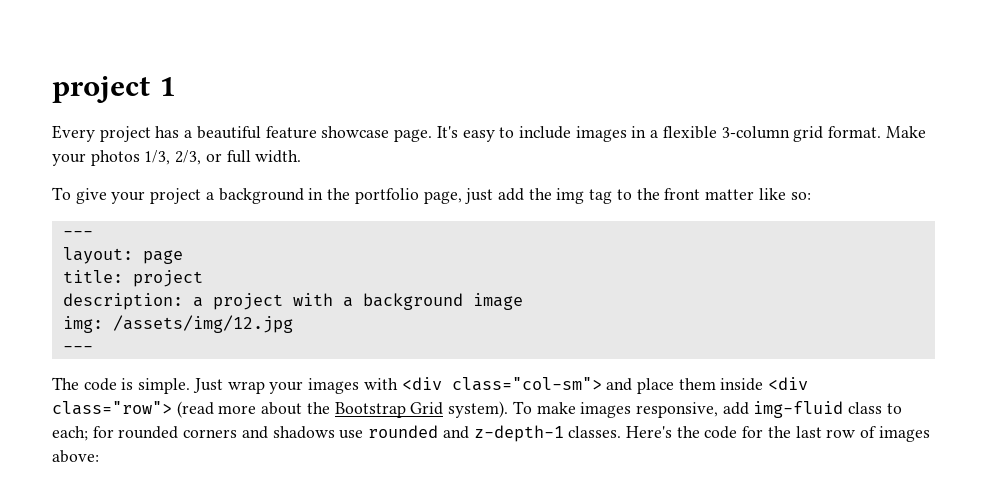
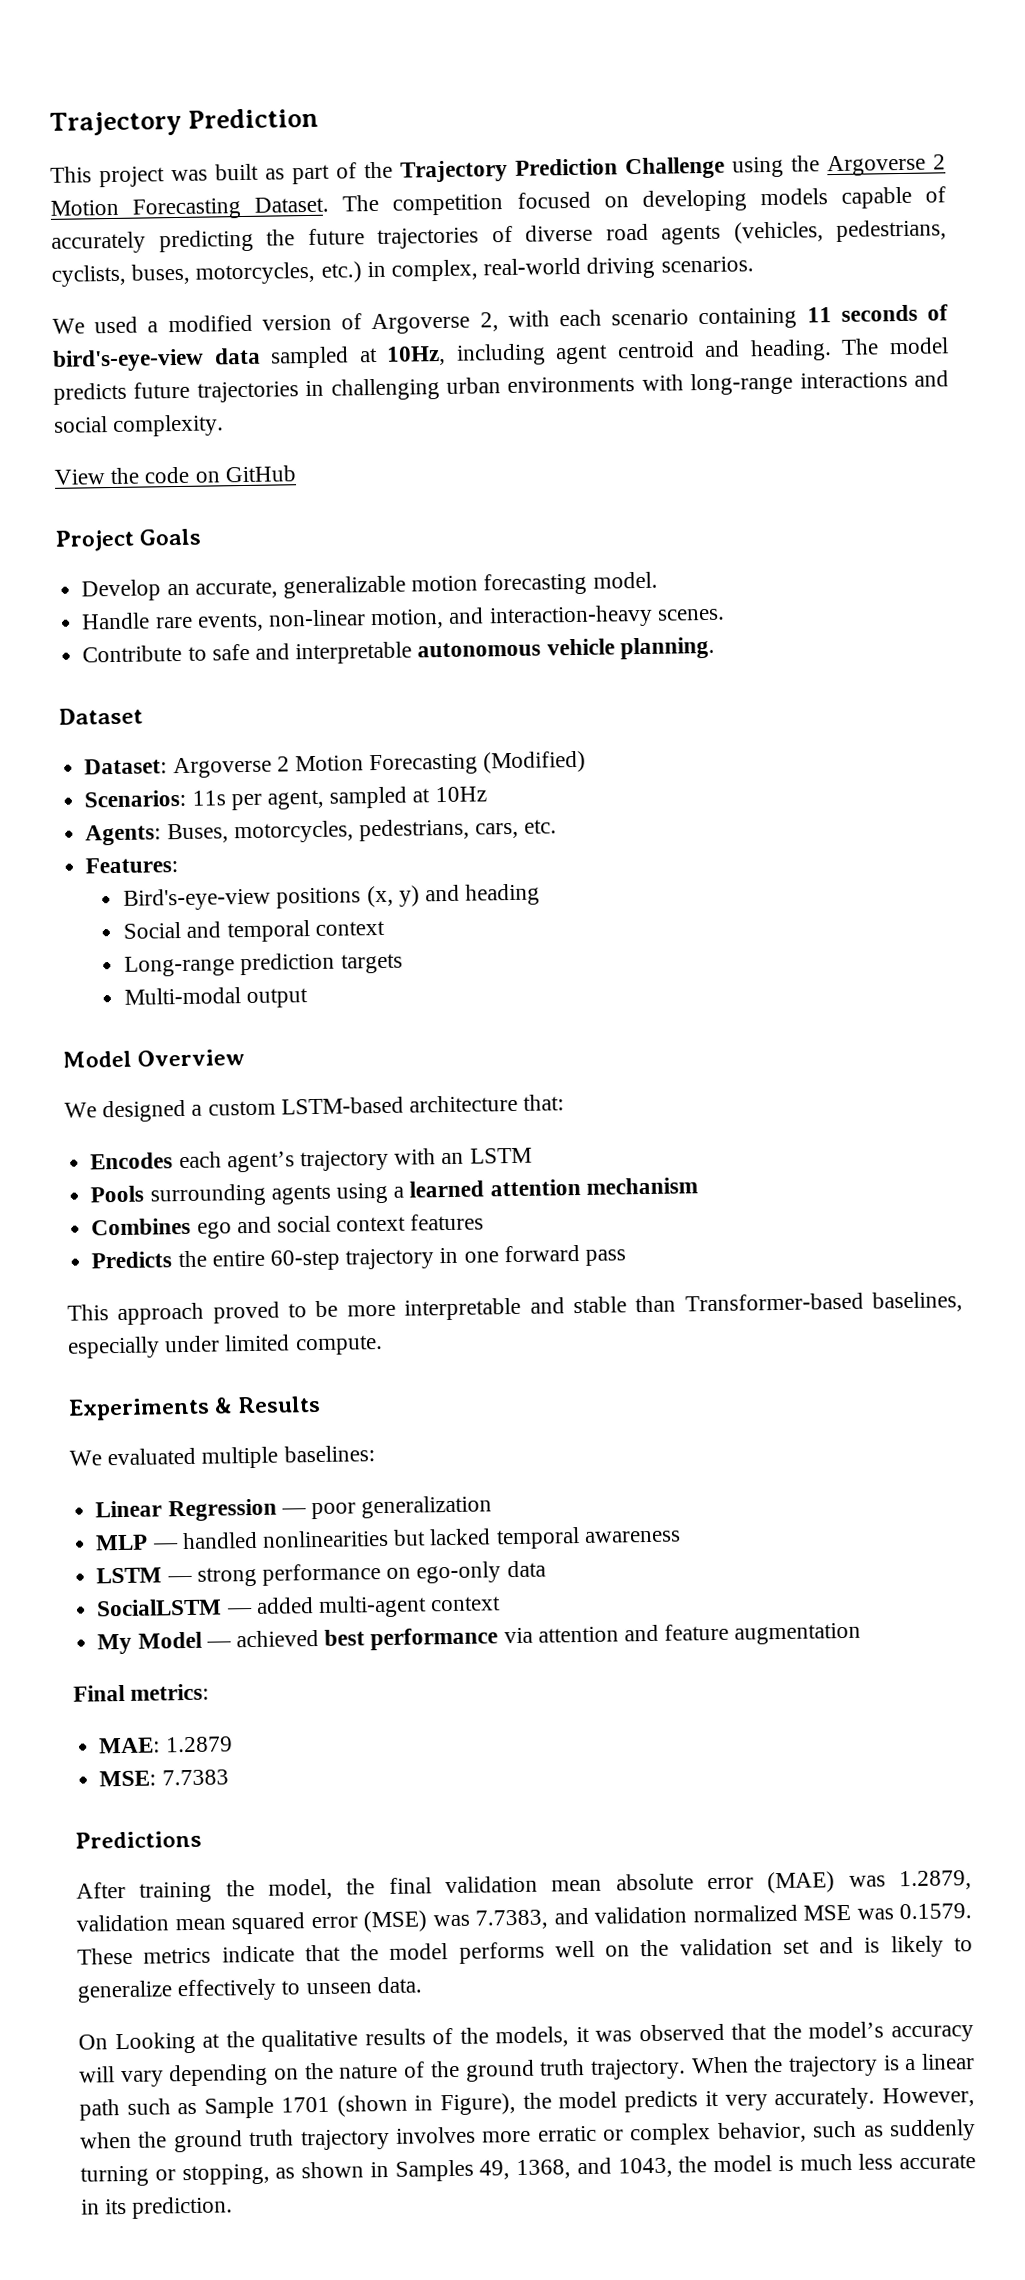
[52,76,175,103] [52,125,926,142] [52,150,302,166] [52,187,811,204] [62,231,93,237] [62,247,183,264] [62,270,203,287] [62,293,523,310] [62,315,293,333] [62,346,93,352] [52,377,809,394] [52,401,902,418] [52,425,930,442] [52,450,99,463] project 1 // Every project has a beautiful feature showcase page. It's easy to include images in a flexible 3-column grid format. Make your photos 1/3, 2/3, or full width. // To give your project a background in the portfolio page, just add the img tag to the front matter like so: // --- // layout: page // title: project // description: a project with a background image // img: /assets/img/12.jpg // --- // The code is simple. Just wrap your images with <div class="col-sm"> and place them inside <div class="row"> (read more about the Bootstrap Grid system). To make images responsive, add img-fluid class to each; for rounded corners and shadows use rounded and z-depth-1 classes. Here's the code for the last row of images above: -> [49,107,320,137] [50,154,946,188] [50,186,947,220] [51,219,947,254] [51,256,754,287] [52,304,948,335] [52,337,949,372] [53,370,949,405] [53,414,225,437] [54,465,296,485] [55,528,202,552] [81,571,658,602] [81,604,725,632] [82,636,715,665] [58,707,143,725] [84,750,587,779] [84,786,487,811] [85,818,558,846] [85,857,179,874] [123,883,541,911] [123,920,385,943] [124,952,403,977] [124,987,309,1009] [63,1049,246,1068] [64,1094,565,1123] [90,1147,532,1173] [90,1177,698,1207] [91,1213,485,1239] [91,1244,626,1271] [67,1291,964,1326] [67,1334,383,1359] [68,1395,322,1421] [69,1445,375,1469] [95,1495,493,1522] [95,1527,681,1551] [96,1560,546,1587] [96,1595,502,1619] [97,1622,862,1655] [73,1683,210,1702] [99,1736,233,1754] [99,1769,229,1787] [75,1830,202,1849] [76,1870,973,1903] [76,1903,972,1935] [77,1935,973,1965] [77,1976,422,2003] [78,2021,974,2055] [79,2053,975,2088] [79,2087,975,2121] [80,2119,976,2153] [80,2153,976,2187] [81,2196,234,2219] Trajectory Prediction // This project was built as part of the Trajectory Prediction Challenge using the Argoverse 2 Motion Forecasting Dataset. The competition focused on developing models capable of accurately predicting the future trajectories of diverse road agents (vehicles, pedestrians, cyclists, buses, motorcycles, etc.) in complex, real-world driving scenarios. // We used a modified version of Argoverse 2, with each scenario containing 11 seconds of bird's-eye-view data sampled at 10Hz, including agent centroid and heading. The model predicts future trajectories in challenging urban environments with long-range interactions and social complexity. // View the code on GitHub // Project Goals // Develop an accurate, generalizable motion forecasting model. // Handle rare events, non-linear motion, and interaction-heavy scenes. // Contribute to safe and interpretable autonomous vehicle planning. // Dataset // Dataset: Argoverse 2 Motion Forecasting (Modified) // Scenarios: 11s per agent, sampled at 10Hz // Agents: Buses, motorcycles, pedestrians, cars, etc. // Features: // Bird's-eye-view positions (x, y) and heading // Social and temporal context // Long-range prediction targets // Multi-modal output // Model Overview // We designed a custom LSTM-based architecture that: // Encodes each agent’s trajectory with an LSTM // Pools surrounding agents using a learned attention mechanism // Combines ego and social context features // Predicts the entire 60-step trajectory in one forward pass // This approach proved to be more interpretable and stable than Transformer-based baselines, especially under limited compute. // Experiments & Results // We evaluated multiple baselines: // Linear Regression — poor generalization // MLP — handled nonlinearities but lacked temporal awareness // LSTM — strong performance on ego-only data // SocialLSTM — added multi-agent context // My Model — achieved best performance via attention and feature augmentation // Final metrics: // MAE: 1.2879 // MSE: 7.7383 // Predictions // After training the model, the final validation mean absolute error (MAE) was 1.2879, validation mean squared error (MSE) was 7.7383, and validation normalized MSE was 0.1579. These metrics indicate that the model performs well on the validation set and is likely to generalize effectively to unseen data. // On Looking at the qualitative results of the models, it was observed that the model’s accuracy will vary depending on the nature of the ground truth trajectory. When the trajectory is a linear path such as Sample 1701 (shown in Figure), the model predicts it very accurately. However, when the ground truth trajectory involves more erratic or complex behavior, such as suddenly turning or stopping, as shown in Samples 49, 1368, and 1043, the model is much less accurate in its prediction.

